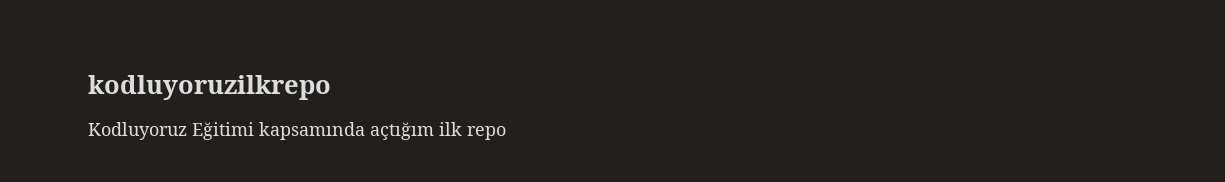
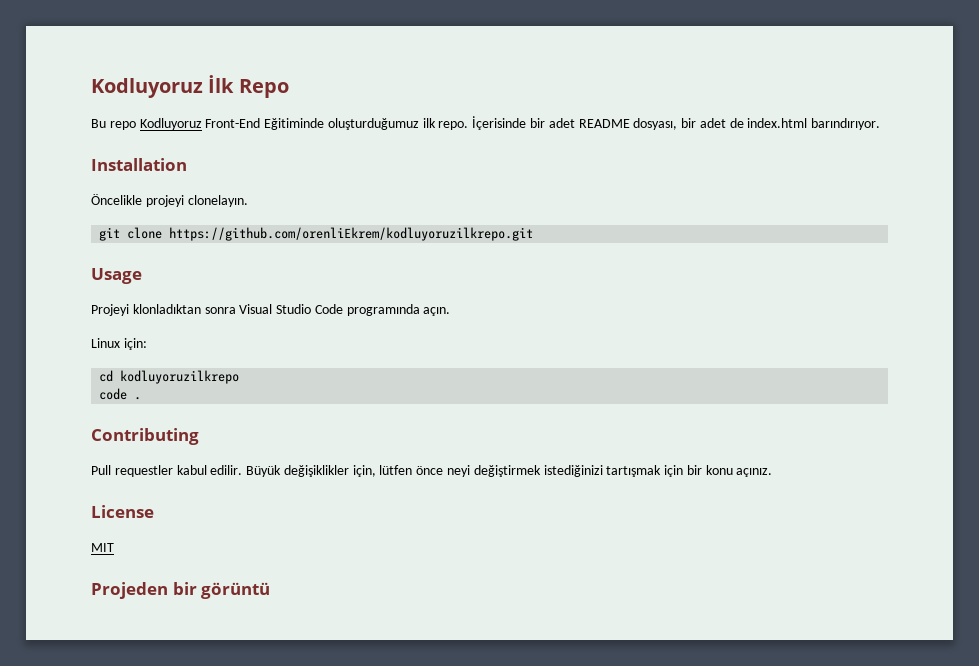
[88,75,331,100] [88,122,506,140] kodluyoruzilkrepo // Kodluyoruz Eğitimi kapsamında açtığım ilk repo -> [91,75,289,98] [91,116,881,130] [91,158,187,171] [91,194,248,207] [99,227,534,241] [91,268,142,284] [91,304,451,316] [91,338,147,350] [99,370,240,384] [99,388,142,400] [91,428,199,445] [91,465,773,477] [91,505,154,518] [91,543,114,552] [91,582,271,599] Kodluyoruz İlk Repo // Bu repo Kodluyoruz Front-End Eğitiminde oluşturduğumuz ilk repo. İçerisinde bir adet README dosyası, bir adet de index.html barındırıyor. // Installation // Öncelikle projeyi clonelayın. // git clone https://github.com/orenliEkrem/kodluyoruzilkrepo.git // Usage // Projeyi klonladıktan sonra Visual Studio Code programında açın. // Linux için: // cd kodluyoruzilkrepo // code . // Contributing // Pull requestler kabul edilir. Büyük değişiklikler için, lütfen önce neyi değiştirmek istediğinizi tartışmak için bir konu açınız. // License // MIT // Projeden bir görüntü

